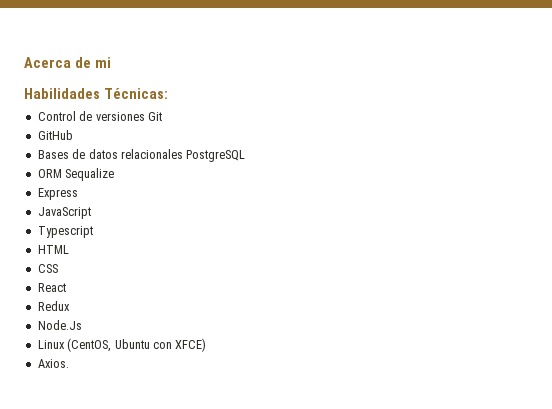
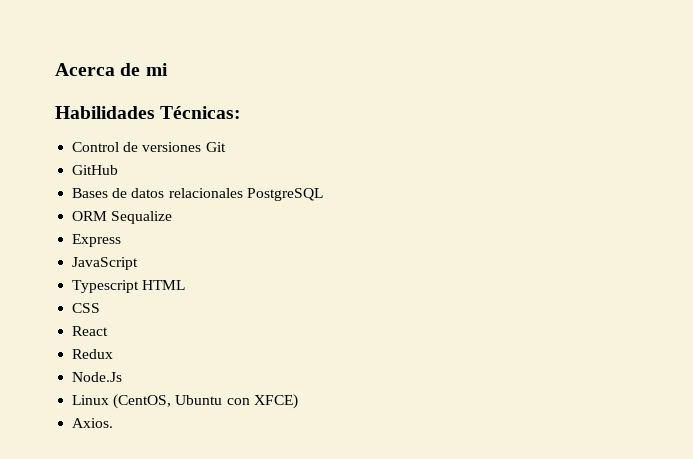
(93, 232) // -> (140, 286) none

